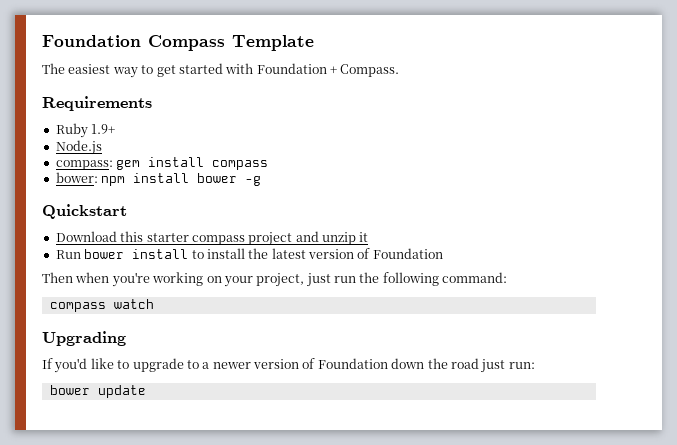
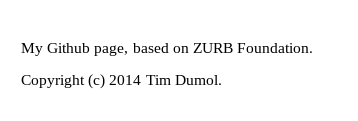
[42,35,314,51] [42,63,400,78] [42,96,152,111] [55,123,116,138] [55,140,102,155] [55,157,269,170] [55,172,262,186] [42,204,127,219] [55,231,369,246] [55,248,443,259] [42,272,508,287] [49,299,154,312] [42,331,126,346] [42,358,535,373] [49,385,146,398] Foundation Compass Template // The easiest way to get started with Foundation + Compass. // Requirements // Ruby 1.9+ // Node.js // compass: gem install compass // bower: npm install bower -g // Quickstart // Download this starter compass project and unzip it // Run bower install to install the latest version of Foundation // Then when you're working on your project, just run the following command: // compass watch // Upgrading // If you'd like to upgrade to a newer version of Foundation down the road just run: // bower update -> [21,43,314,56] [21,74,222,89] My Github page, based on ZURB Foundation. // Copyright (c) 2014 Tim Dumol.

